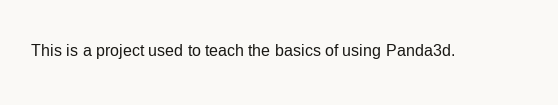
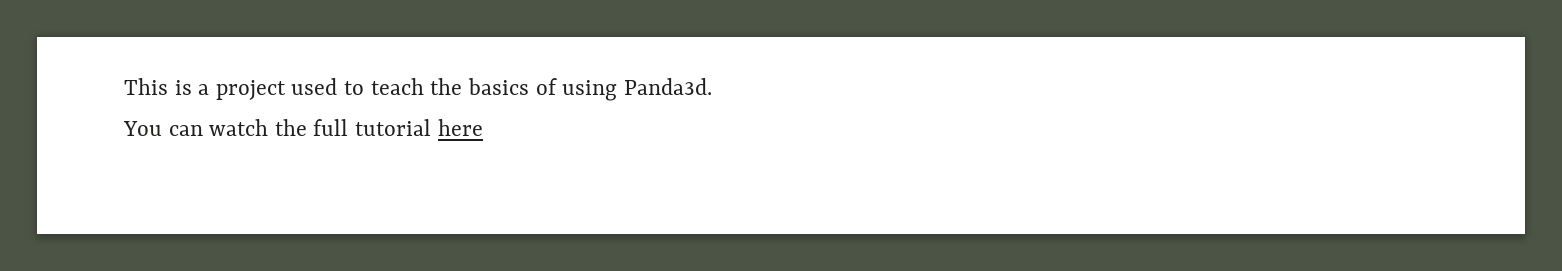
(455, 50) none -> [123,119,483,136] // You can watch the full tutorial here

